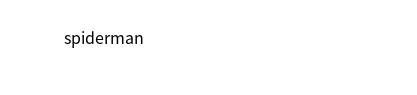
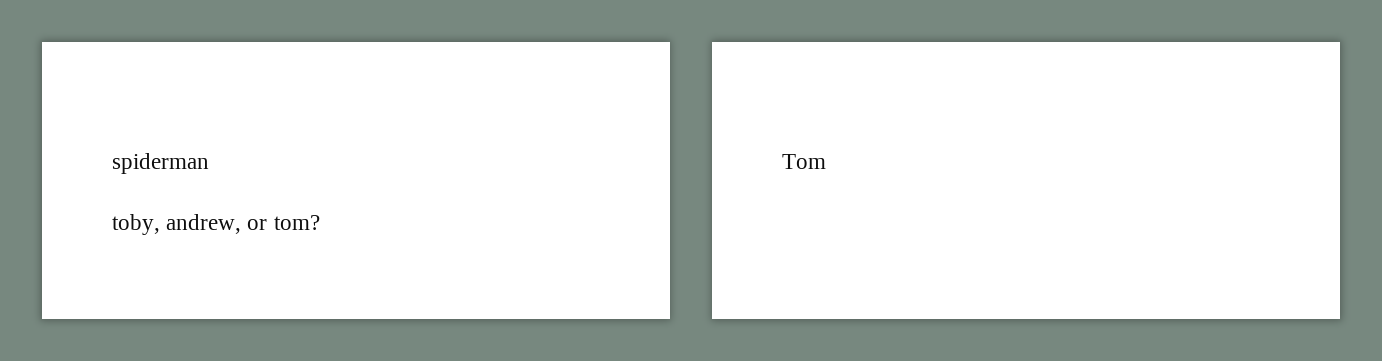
(144, 39) none -> [112,214,320,235] [782,154,826,169] // toby, andrew, or tom? // Tom

